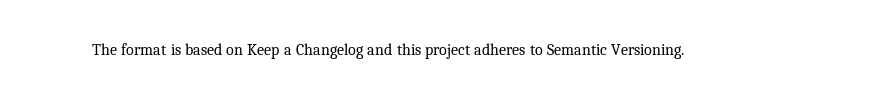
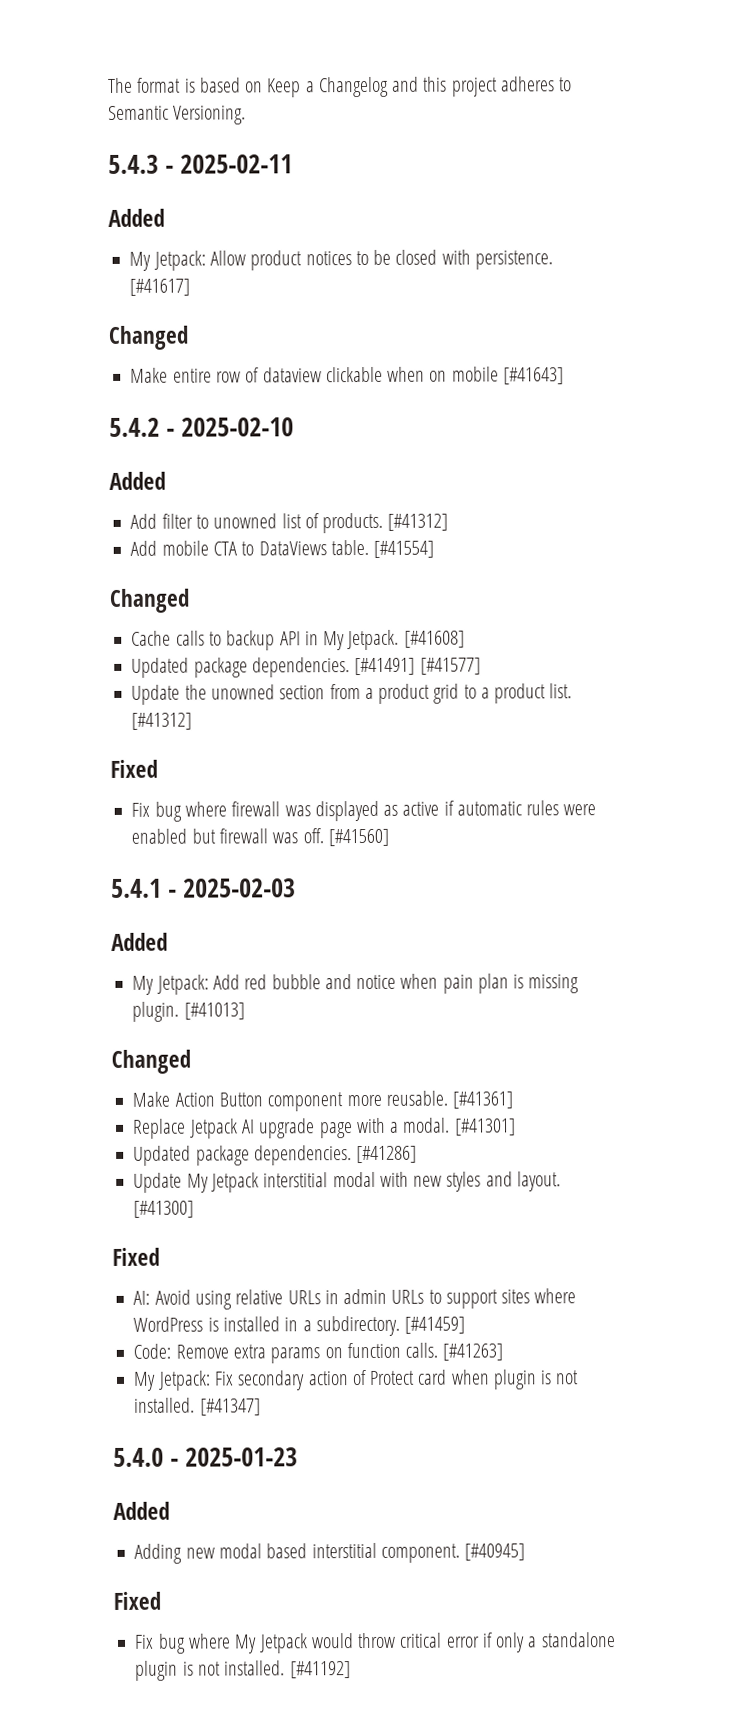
(685, 51) none -> [108,154,294,174] [108,208,165,227] [129,249,553,271] [129,278,191,296] [108,325,189,350] [130,366,564,385] [109,417,295,437] [109,471,166,490] [130,512,449,534] [130,539,435,558] [109,588,190,613] [131,629,465,651] [131,657,481,678] [131,683,573,705] [131,712,193,730] [110,759,158,778] [131,800,597,822] [131,828,389,847] [111,878,297,898] [111,932,168,951] [132,973,580,995] [132,1001,245,1022] [111,1049,191,1074] [132,1090,514,1112] [132,1117,516,1139] [133,1145,418,1166] [133,1171,561,1193] [133,1200,195,1218] [112,1247,160,1266] [133,1288,577,1310] [133,1315,466,1337] [133,1342,504,1364] [133,1369,580,1391] [134,1397,261,1416] [113,1447,299,1467] [113,1501,170,1520] [134,1542,526,1564] [113,1591,161,1610] [134,1632,616,1654] [135,1660,351,1681] // 5.4.3 - 2025-02-11 // Added // My Jetpack: Allow product notices to be closed with persistence. [#41617] // Changed // Make entire row of dataview clickable when on mobile [#41643] // 5.4.2 - 2025-02-10 // Added // Add filter to unowned list of products. [#41312] // Add mobile CTA to DataViews table. [#41554] // Changed // Cache calls to backup API in My Jetpack. [#41608] // Updated package dependencies. [#41491] [#41577] // Update the unowned section from a product grid to a product list. [#41312] // Fixed // Fix bug where firewall was displayed as active if automatic rules were enabled but firewall was off. [#41560] // 5.4.1 - 2025-02-03 // Added // My Jetpack: Add red bubble and notice when pain plan is missing plugin. [#41013] // Changed // Make Action Button component more reusable. [#41361] // Replace Jetpack AI upgrade page with a modal. [#41301] // Updated package dependencies. [#41286] // Update My Jetpack interstitial modal with new styles and layout. [#41300] // Fixed // AI: Avoid using relative URLs in admin URLs to support sites where WordPress is installed in a subdirectory. [#41459] // Code: Remove extra params on function calls. [#41263] // My Jetpack: Fix secondary action of Protect card when plugin is not installed. [#41347] // 5.4.0 - 2025-01-23 // Added // Adding new modal based interstitial component. [#40945] // Fixed // Fix bug where My Jetpack would throw critical error if only a standalone plugin is not installed. [#41192]

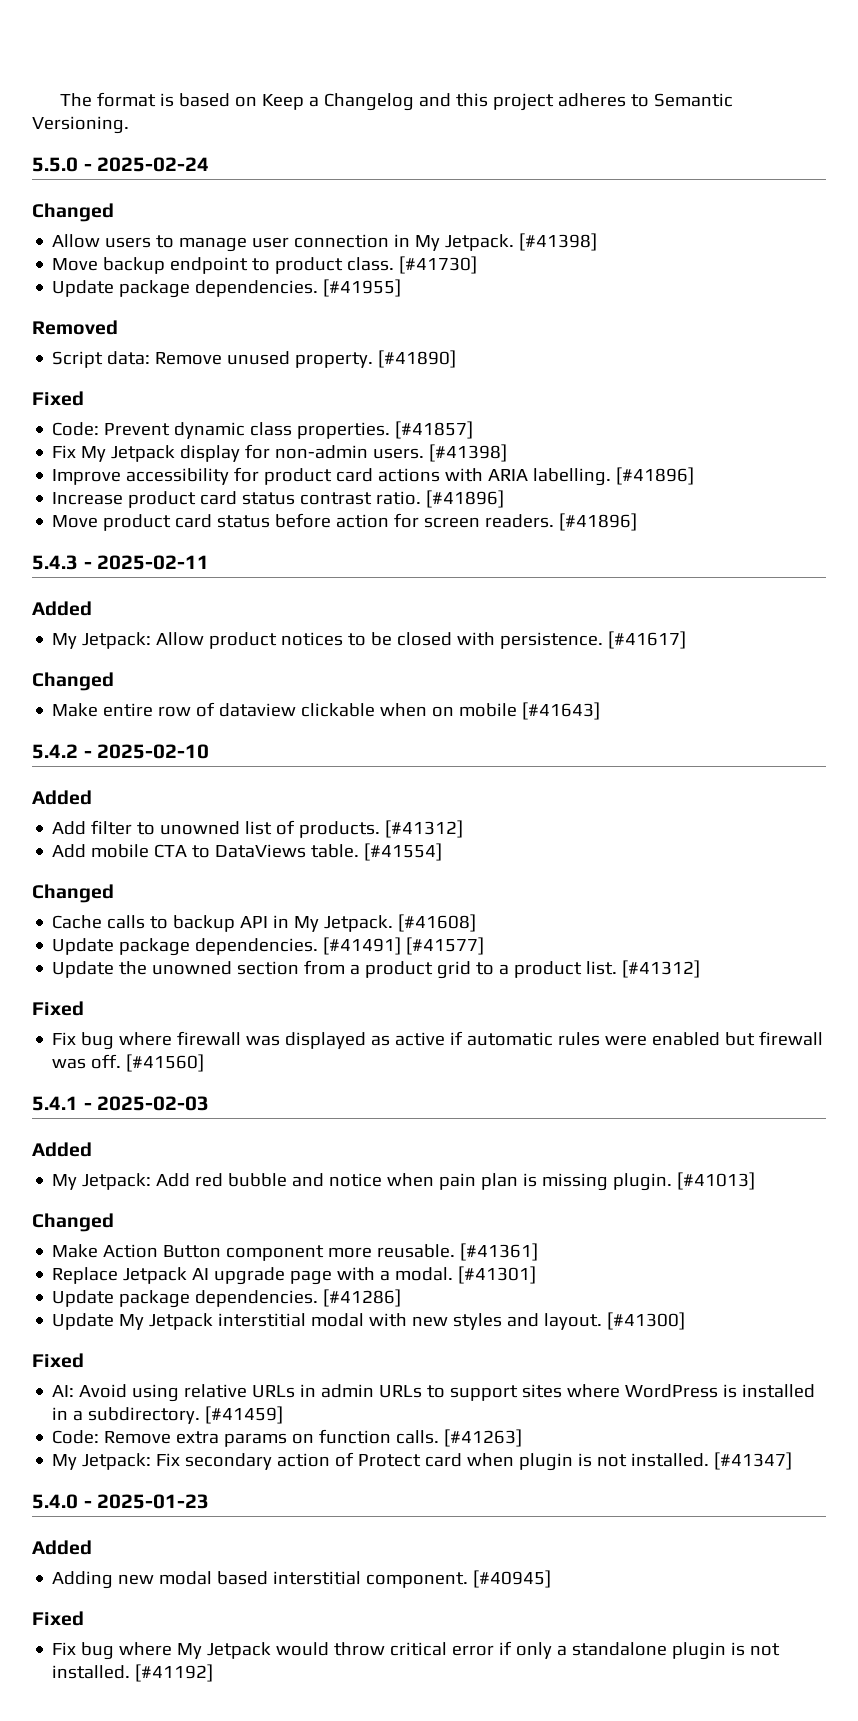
(247, 115) none -> [32,157,210,172] [32,203,114,222] [52,233,598,252] [52,256,478,274] [52,279,402,298] [32,320,118,335] [52,350,457,368] [32,391,84,406] [52,421,474,439] [52,444,508,462] [52,467,695,486] [52,490,505,508] [52,513,638,531] // 5.5.0 - 2025-02-24 // Changed // Allow users to manage user connection in My Jetpack. [#41398] // Move backup endpoint to product class. [#41730] // Update package dependencies. [#41955] // Removed // Script data: Remove unused property. [#41890] // Fixed // Code: Prevent dynamic class properties. [#41857] // Fix My Jetpack display for non-admin users. [#41398] // Improve accessibility for product card actions with ARIA labelling. [#41896] // Increase product card status contrast ratio. [#41896] // Move product card status before action for screen readers. [#41896]
[131,657,190,678] Updated -> [52,938,115,955] Update
[133,1145,192,1166] Updated -> [52,1290,115,1307] Update

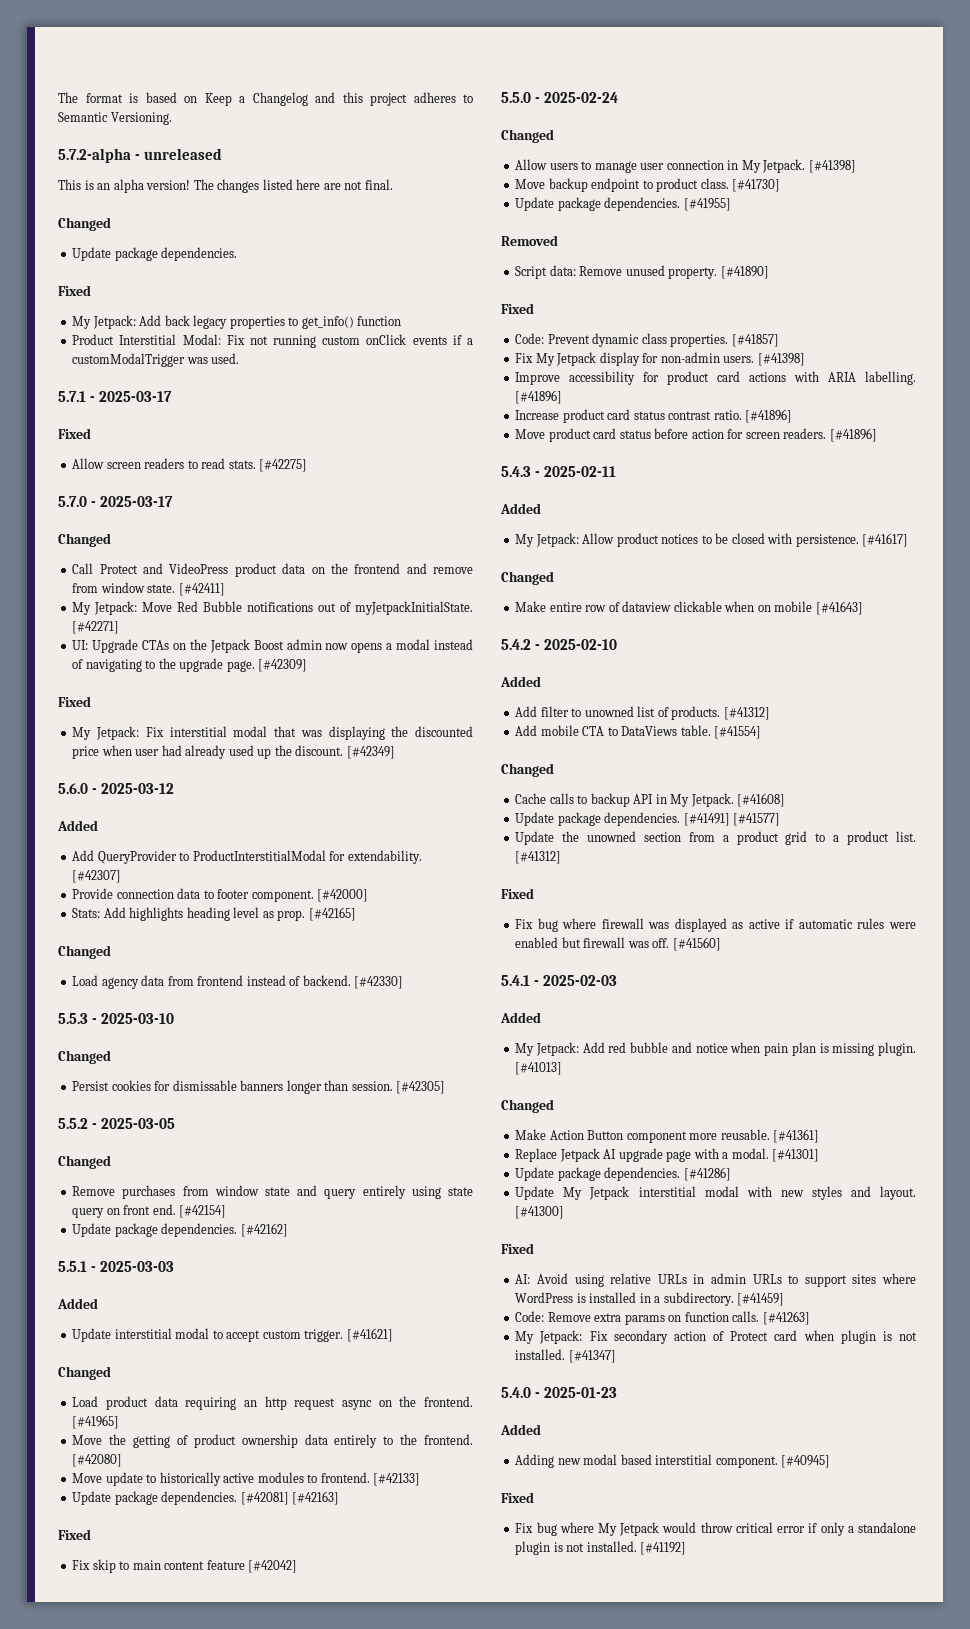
(129, 125) none -> [58,148,222,163] [58,179,393,193] [58,217,111,231] [72,247,238,261] [58,285,91,296] [72,315,402,329] [72,334,474,348] [72,353,240,367] [58,391,172,402] [58,428,91,439] [72,458,308,472] [58,496,173,507] [58,533,111,547] [72,563,473,577] [72,582,225,596] [72,601,473,615] [72,621,120,634] [72,639,473,653] [72,658,308,672] [58,696,91,707] [72,726,474,740] [72,745,395,759] [58,783,174,794] [57,820,98,831] [72,850,422,864] [72,870,122,883] [72,888,369,902] [72,907,356,921] [58,945,111,959] [72,975,404,989] [58,1013,174,1024] [58,1050,111,1064] [72,1080,446,1094] [58,1118,175,1129] [58,1155,111,1169] [72,1185,473,1199] [72,1204,227,1218] [72,1223,288,1237] [58,1261,174,1272] [57,1298,98,1309] [72,1328,393,1342] [58,1366,111,1380] [72,1396,473,1410] [72,1415,120,1429] [72,1434,473,1448] [72,1454,123,1467] [72,1472,421,1486] [72,1491,340,1505] [58,1529,91,1540] [72,1559,298,1573] // 5.7.2-alpha - unreleased // This is an alpha version! The changes listed here are not final. // Changed // Update package dependencies. // Fixed // My Jetpack: Add back legacy properties to get_info() function // Product Interstitial Modal: Fix not running custom onClick events if a customModalTrigger was used. // 5.7.1 - 2025-03-17 // Fixed // Allow screen readers to read stats. [#42275] // 5.7.0 - 2025-03-17 // Changed // Call Protect and VideoPress product data on the frontend and remove from window state. [#42411] // My Jetpack: Move Red Bubble notifications out of myJetpackInitialState. [#42271] // UI: Upgrade CTAs on the Jetpack Boost admin now opens a modal instead of navigating to the upgrade page. [#42309] // Fixed // My Jetpack: Fix interstitial modal that was displaying the discounted price when user had already used up the discount. [#42349] // 5.6.0 - 2025-03-12 // Added // Add QueryProvider to ProductInterstitialModal for extendability. [#42307] // Provide connection data to footer component. [#42000] // Stats: Add highlights heading level as prop. [#42165] // Changed // Load agency data from frontend instead of backend. [#42330] // 5.5.3 - 2025-03-10 // Changed // Persist cookies for dismissable banners longer than session. [#42305] // 5.5.2 - 2025-03-05 // Changed // Remove purchases from window state and query entirely using state query on front end. [#42154] // Update package dependencies. [#42162] // 5.5.1 - 2025-03-03 // Added // Update interstitial modal to accept custom trigger. [#41621] // Changed // Load product data requiring an http request async on the frontend. [#41965] // Move the getting of product ownership data entirely to the frontend. [#42080] // Move update to historically active modules to frontend. [#42133] // Update package dependencies. [#42081] [#42163] // Fixed // Fix skip to main content feature [#42042]

